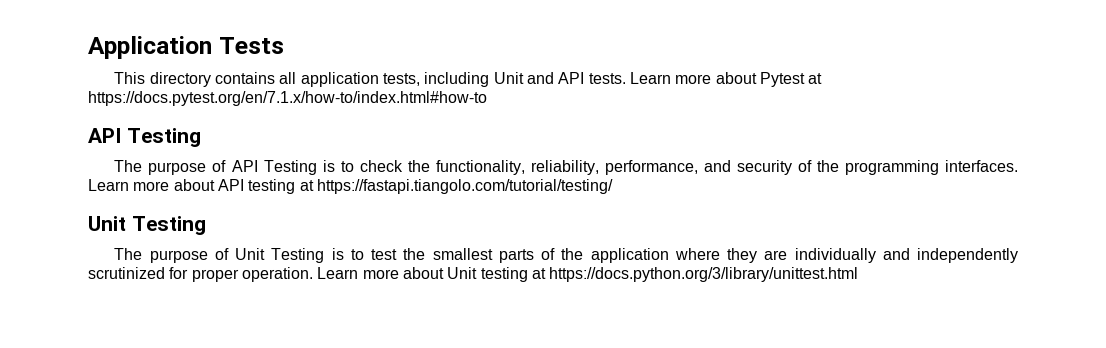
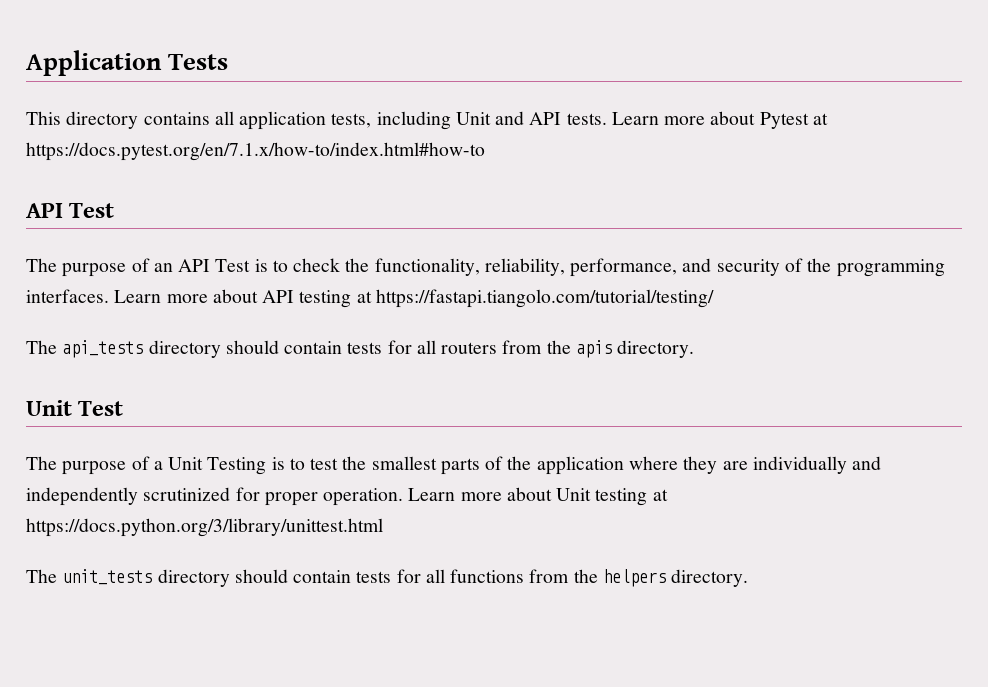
[126,128,201,147] [114,160,317,175] Testing // The purpose of API Testing -> [69,203,115,218] [26,258,251,277] Test // The purpose of an API Test
[88,216,206,235] [114,248,229,263] // Unit Testing // The purpose of -> [26,340,695,358] [26,400,124,416] [26,456,163,475] // The api_tests directory should contain tests for all routers from the apis directory. // Unit Test // The purpose of a
(859, 274) none -> [26,569,749,587] // The unit_tests directory should contain tests for all functions from the helpers directory.

